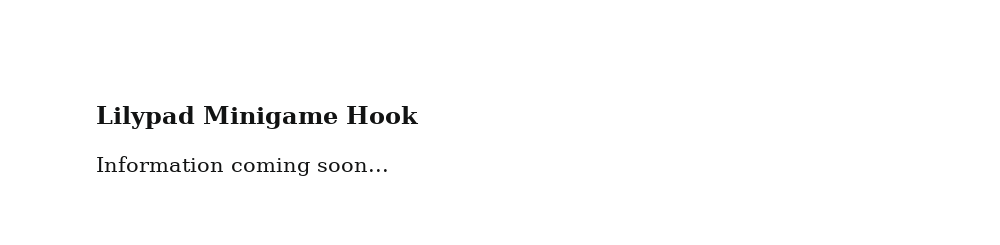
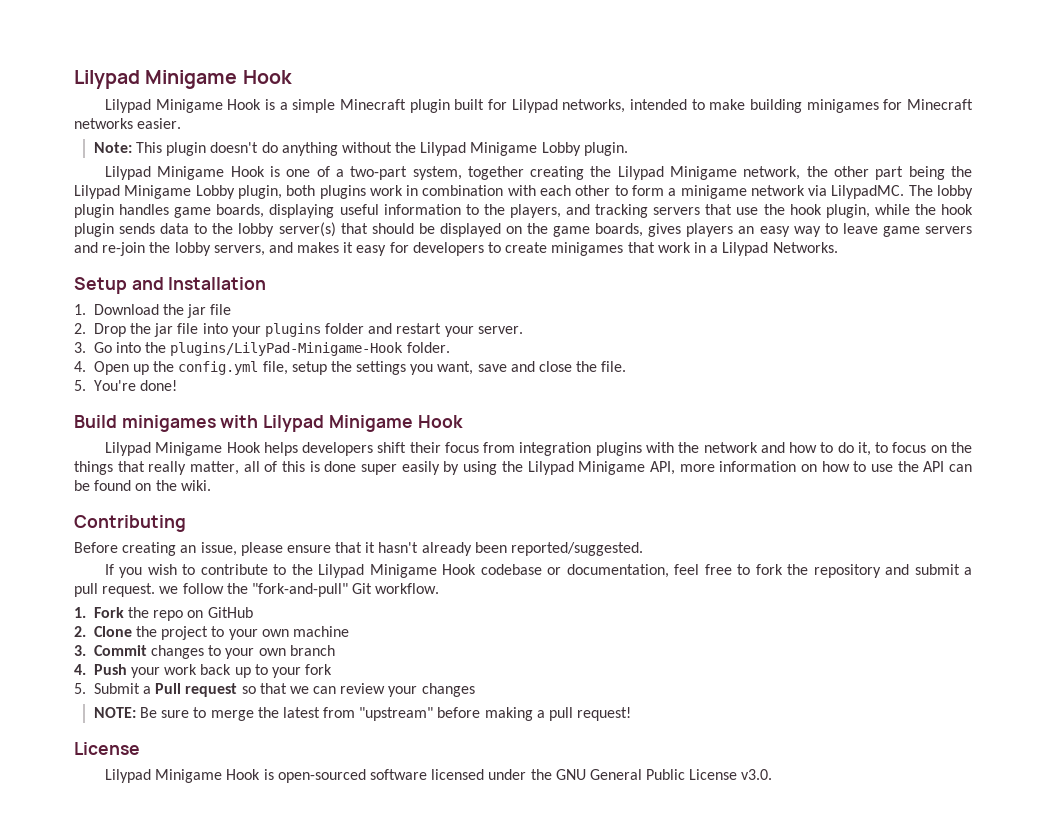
[96,106,419,129] [96,156,389,176] Lilypad Minigame Hook // Information coming soon... -> [74,70,292,89] [105,99,974,113] [74,118,182,129] [93,142,628,156] [105,166,973,180] [74,185,973,199] [74,204,974,218] [74,222,972,237] [74,242,838,256] [74,277,267,294] [74,304,232,318] [74,323,523,337] [74,342,450,356] [74,361,627,375] [74,380,177,391] [74,415,463,432] [105,442,972,456] [74,461,972,475] [74,480,211,491] [74,515,186,532] [74,542,644,556] [105,564,972,578] [74,583,440,597] [74,607,253,621] [74,626,349,640] [74,645,335,659] [74,664,333,678] [74,683,475,697] [93,707,632,721] [74,742,140,755] [105,769,773,783] Lilypad Minigame Hook // Lilypad Minigame Hook is a simple Minecraft plugin built for Lilypad networks, intended to make building minigames for Minecraft networks easier. // Note: This plugin doesn't do anything without the Lilypad Minigame Lobby plugin. // Lilypad Minigame Hook is one of a two-part system, together creating the Lilypad Minigame network, the other part being the Lilypad Minigame Lobby plugin, both plugins work in combination with each other to form a minigame network via LilypadMC. The lobby plugin handles game boards, displaying useful information to the players, and tracking servers that use the hook plugin, while the hook plugin sends data to the lobby server(s) that should be displayed on the game boards, gives players an easy way to leave game servers and re-join the lobby servers, and makes it easy for developers to create minigames that work in a Lilypad Networks. // Setup and Installation // 1. Download the jar file // 2. Drop the jar file into your plugins folder and restart your server. // 3. Go into the plugins/LilyPad-Minigame-Hook folder. // 4. Open up the config.yml file, setup the settings you want, save and close the file. // 5. You're done! // Build minigames with Lilypad Minigame Hook // Lilypad Minigame Hook helps developers shift their focus from integration plugins with the network and how to do it, to focus on the things that really matter, all of this is done super easily by using the Lilypad Minigame API, more information on how to use the API can be found on the wiki. // Contributing // Before creating an issue, please ensure that it hasn't already been reported/suggested. // If you wish to contribute to the Lilypad Minigame Hook codebase or documentation, feel free to fork the repository and submit a pull request. we follow the "fork-and-pull" Git workflow. // 1. Fork the repo on GitHub // 2. Clone the project to your own machine // 3. Commit changes to your own branch // 4. Push your work back up to your fork // 5. Submit a Pull request so that we can review your changes // NOTE: Be sure to merge the latest from "upstream" before making a pull request! // License // Lilypad Minigame Hook is open-sourced software licensed under the GNU General Public License v3.0.

